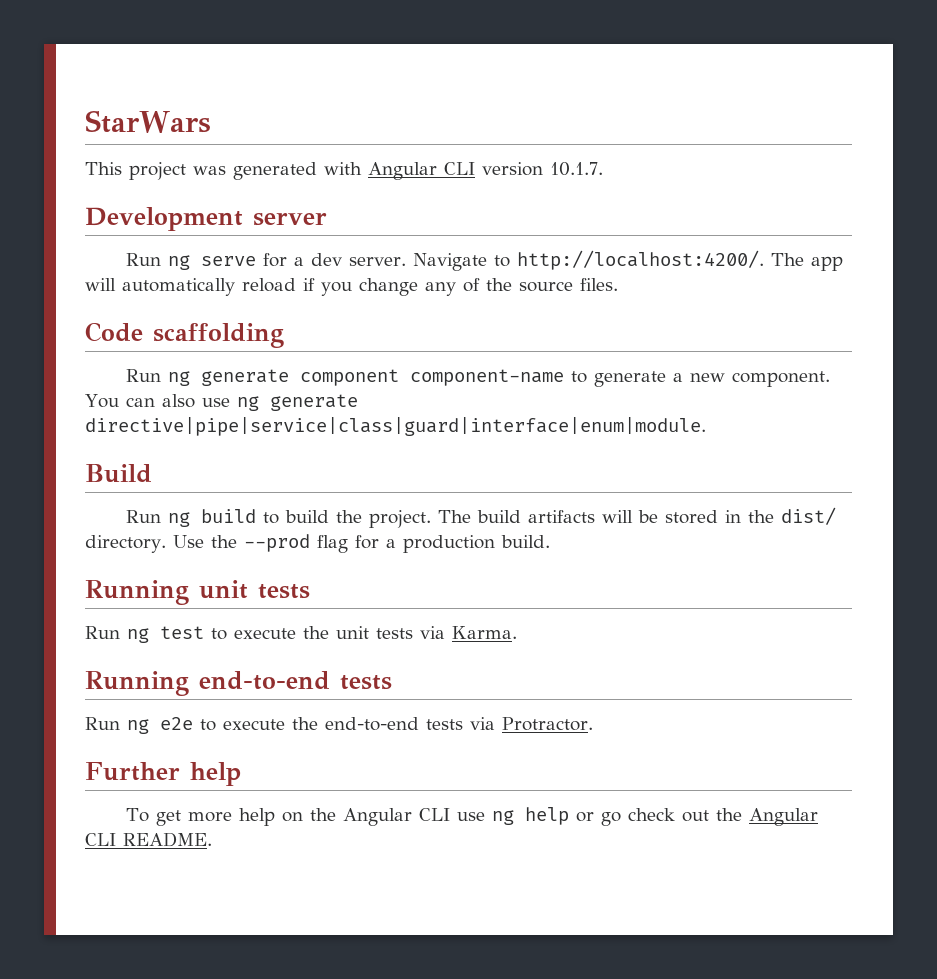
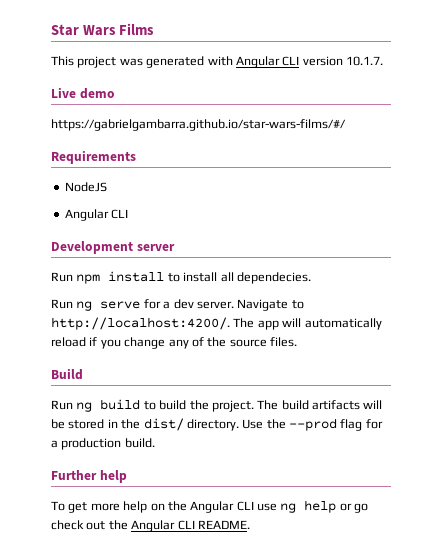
[85,110,211,133] StarWars -> [51,23,154,36] Star Wars Films
[85,207,327,231] Development server -> [51,87,115,99] [51,119,346,131] [51,150,136,164] [64,182,107,192] [64,209,129,221] [51,241,175,254] [51,271,311,284] Live demo // https://gabrielgambarra.github.io/star-wars-films/#/ // Requirements // NodeJS // Angular CLI // Development server // Run npm install to install all dependecies.
[85,322,284,348] [126,369,831,387] [85,394,358,411] [85,417,706,436] // Code scaffolding // Run ng generate component component-name to generate a new component. You can also use ng generate directive|pipe|service|class|guard|interface|enum|module. -> (297, 342) none
[85,580,310,605] [85,626,517,643] [85,671,392,696] [85,717,593,734] // Running unit tests // Run ng test to execute the unit tests via Karma. // Running end-to-end tests // Run ng e2e to execute the end-to-end tests via Protractor. -> (155, 443) none

